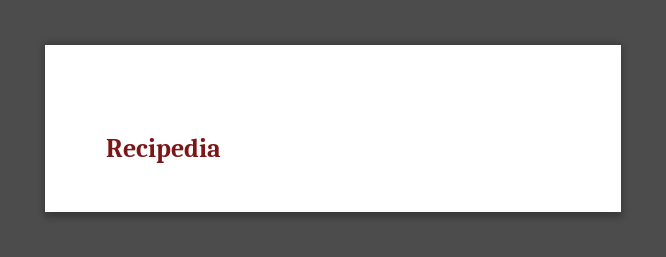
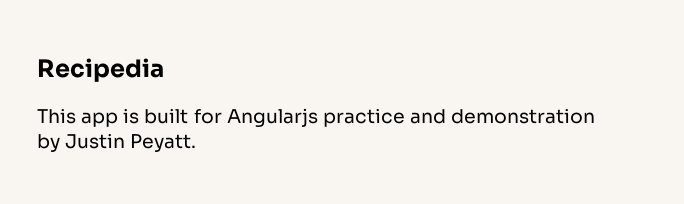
(221, 150) none -> [37,108,596,127] [37,133,197,152] // This app is built for Angularjs practice and demonstration by Justin Peyatt.

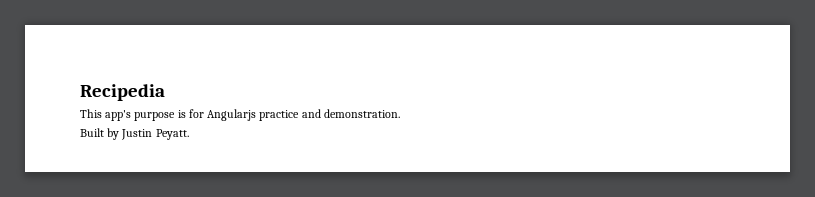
[81,108,189,127] app is built -> [105,110,186,121] app's purpose is
[451,108,596,124] demonstration -> [323,109,400,118] [80,128,104,137] demonstration. // Built

